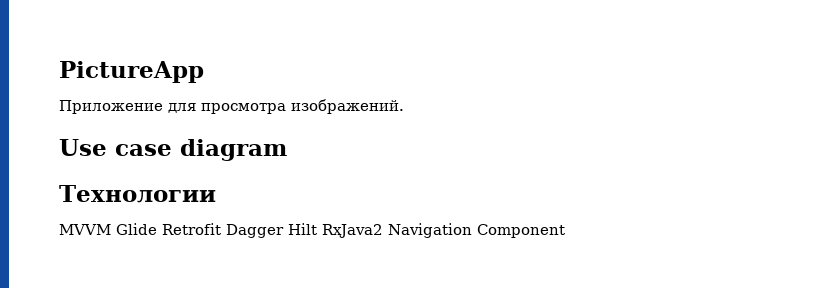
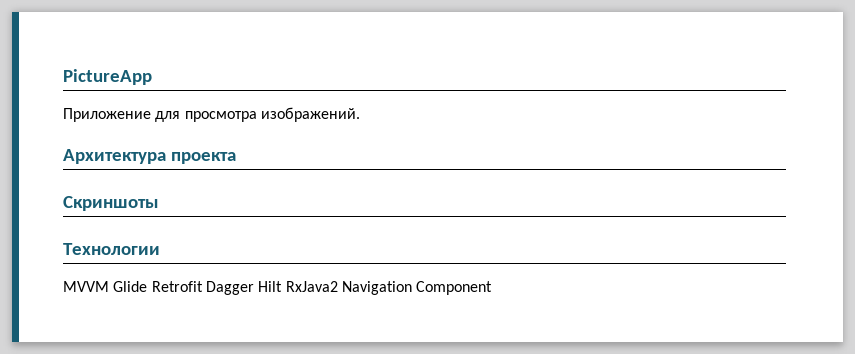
[59,139,287,161] Use case diagram -> [63,149,236,164] [63,196,159,211] Архитектура проекта // Скриншоты

